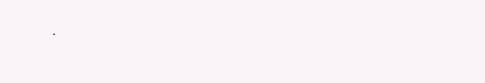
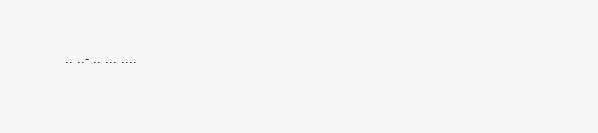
[52,33,56,35] . -> [65,59,137,63] .. ..- .. ... ....

